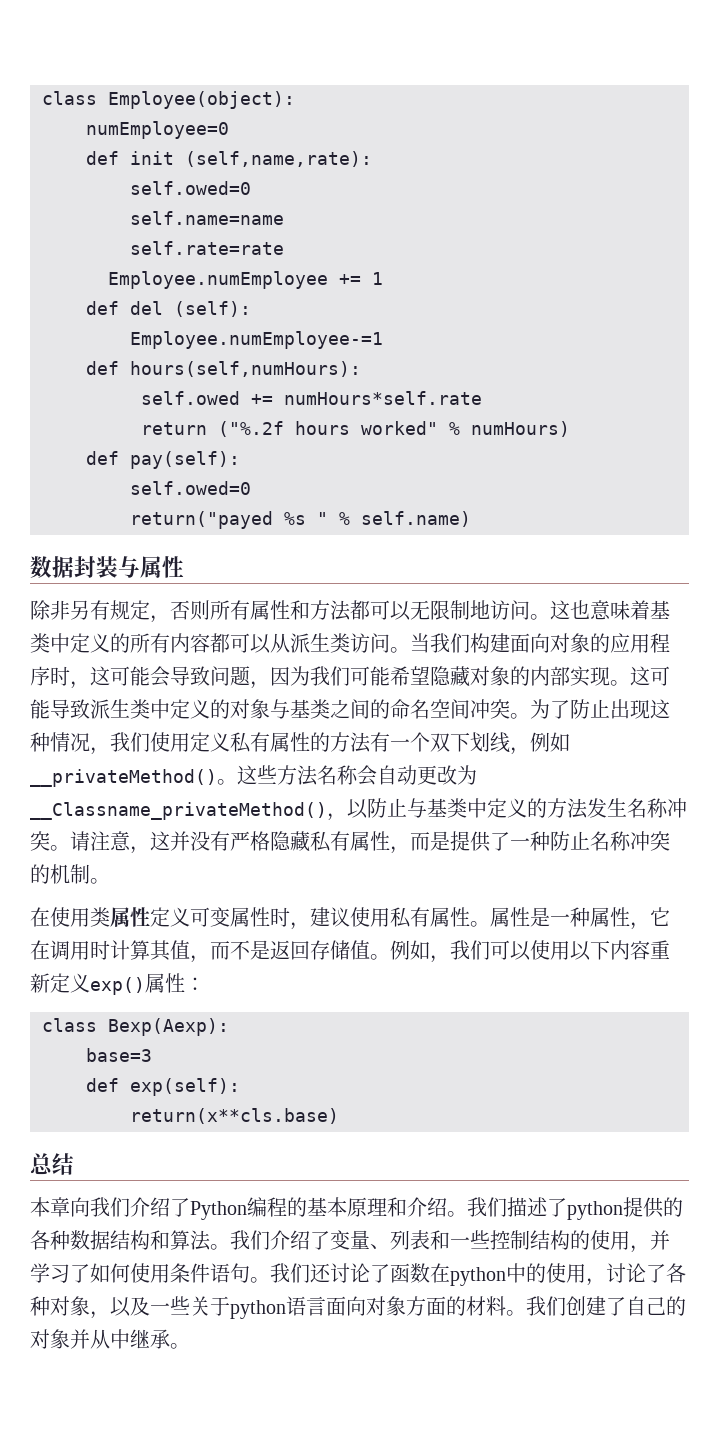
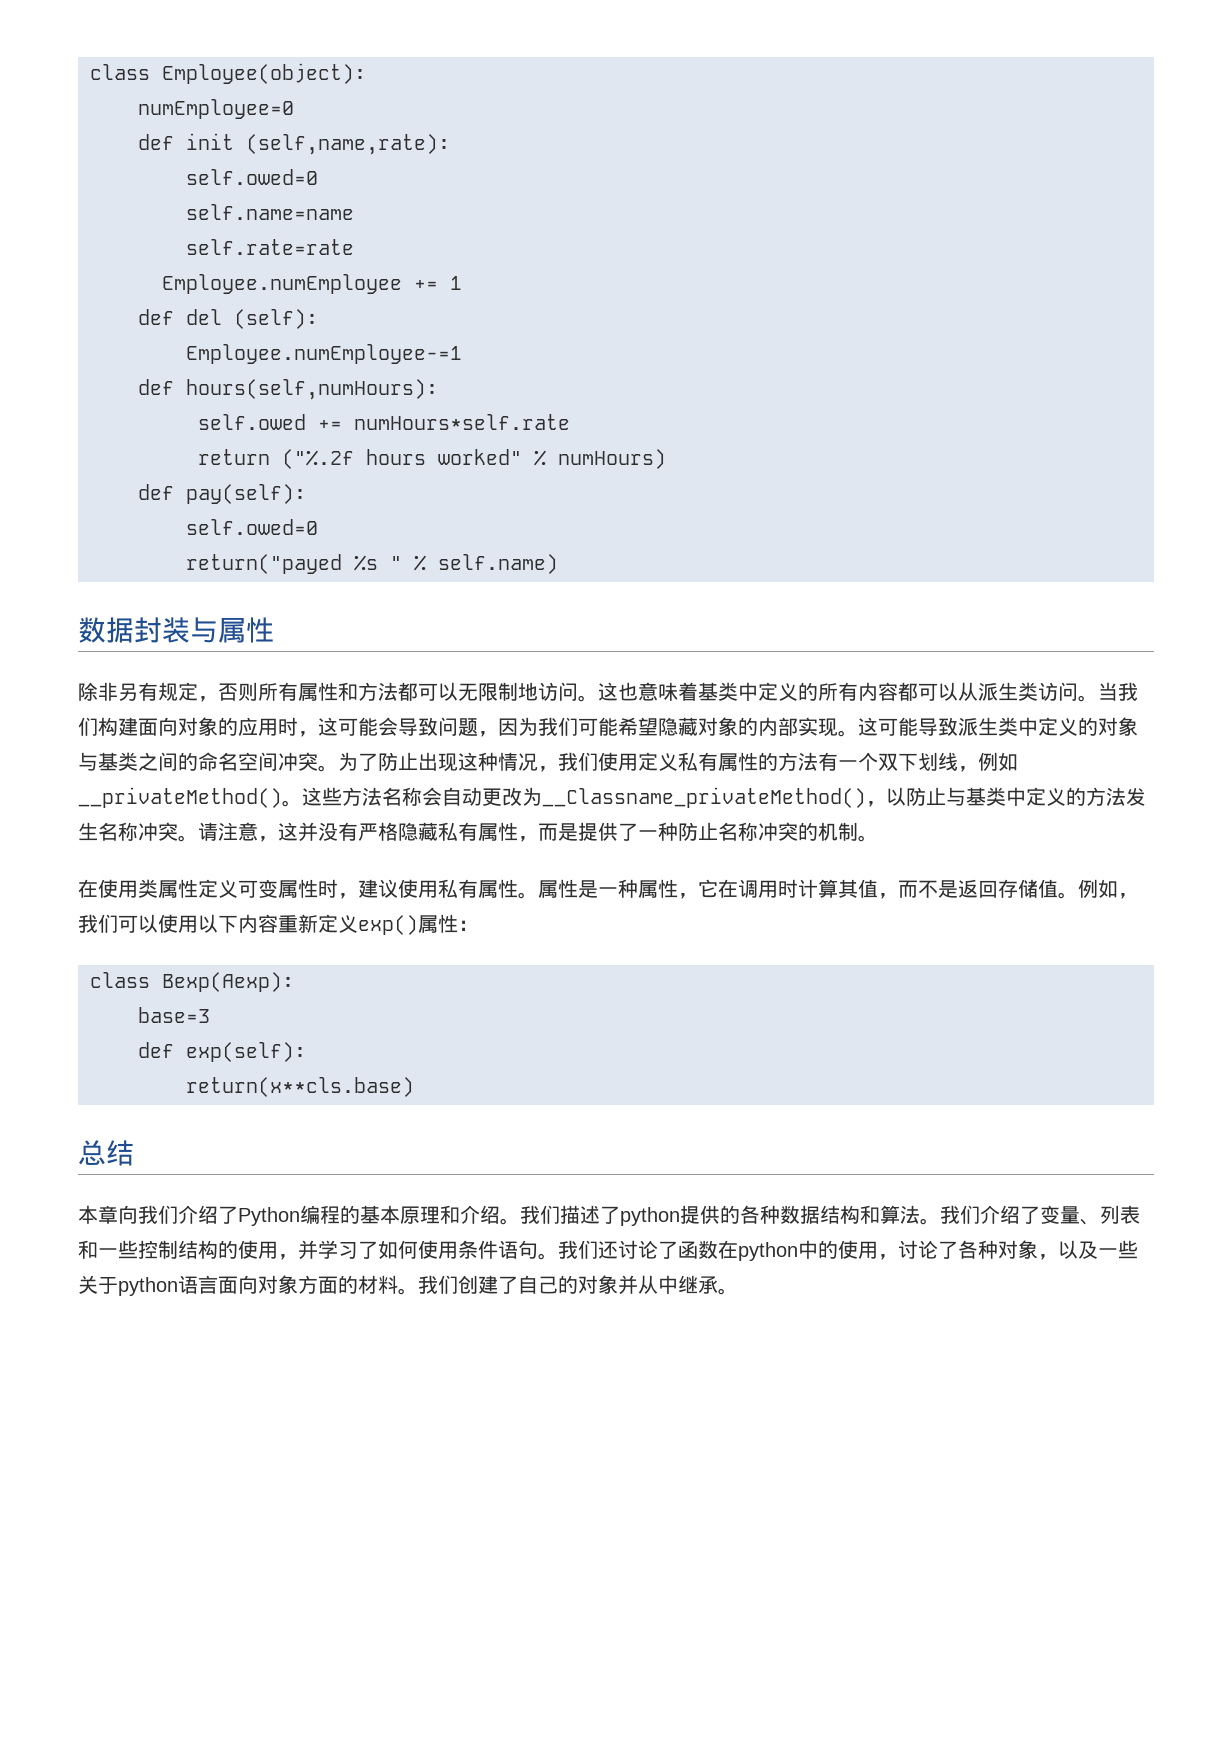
[650,633,670,653] [30,666,50,686] 程序 -> (278, 727) none

